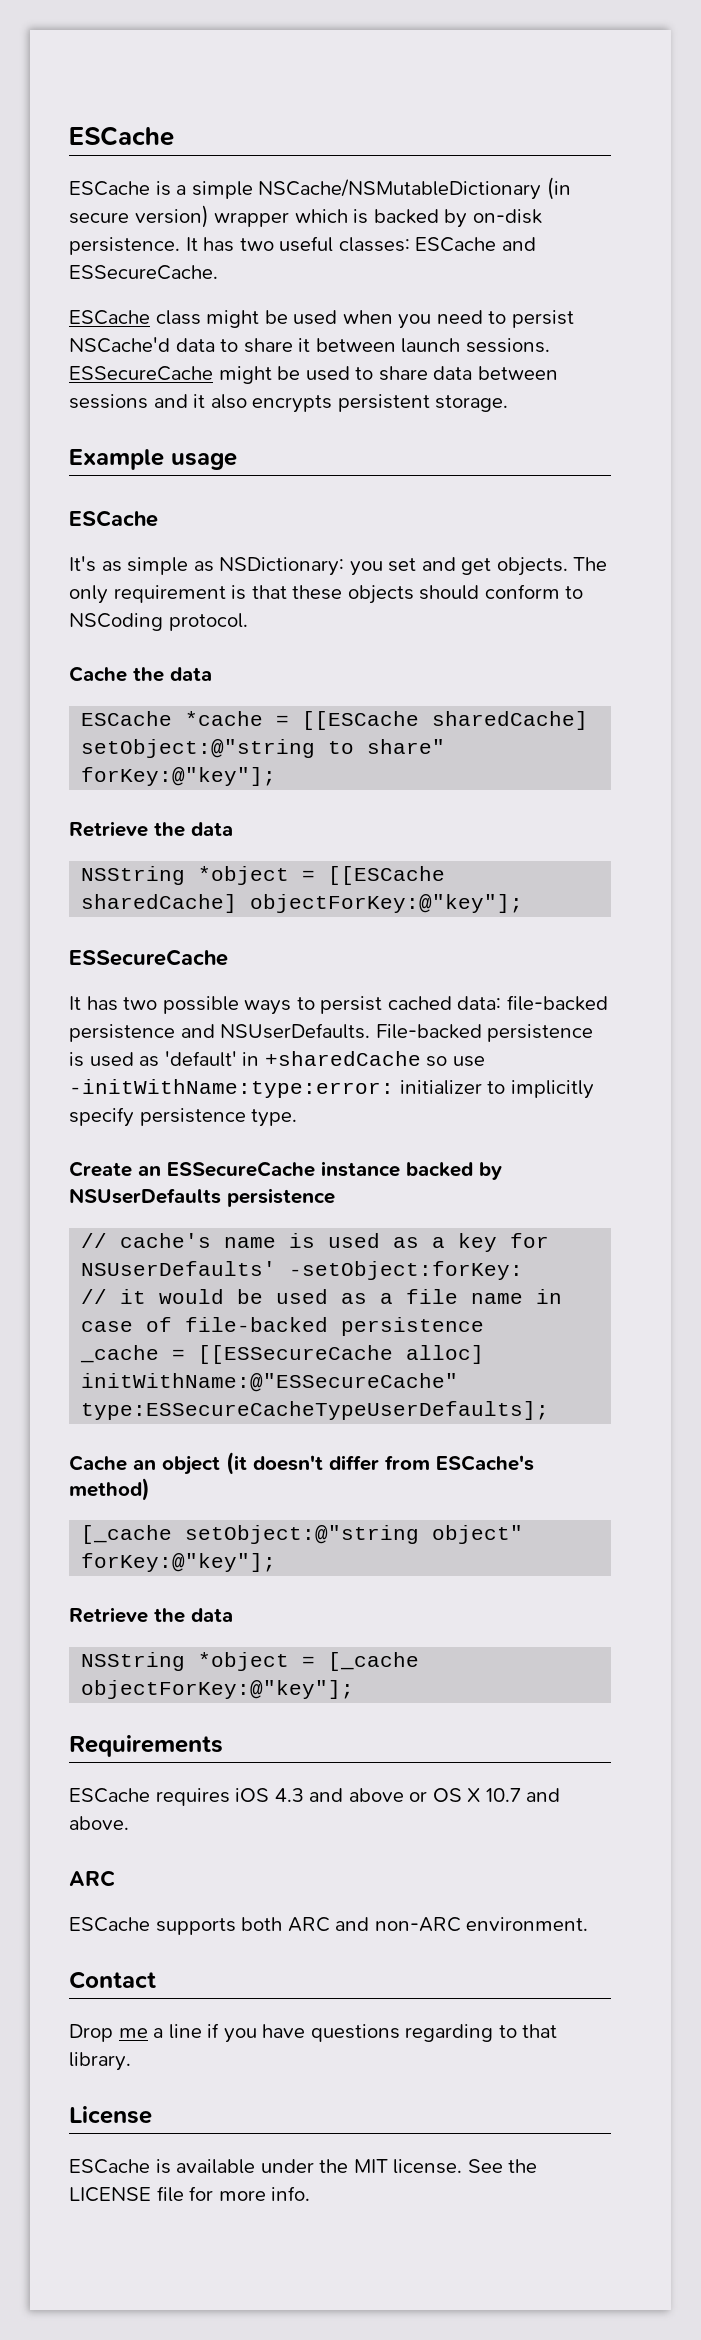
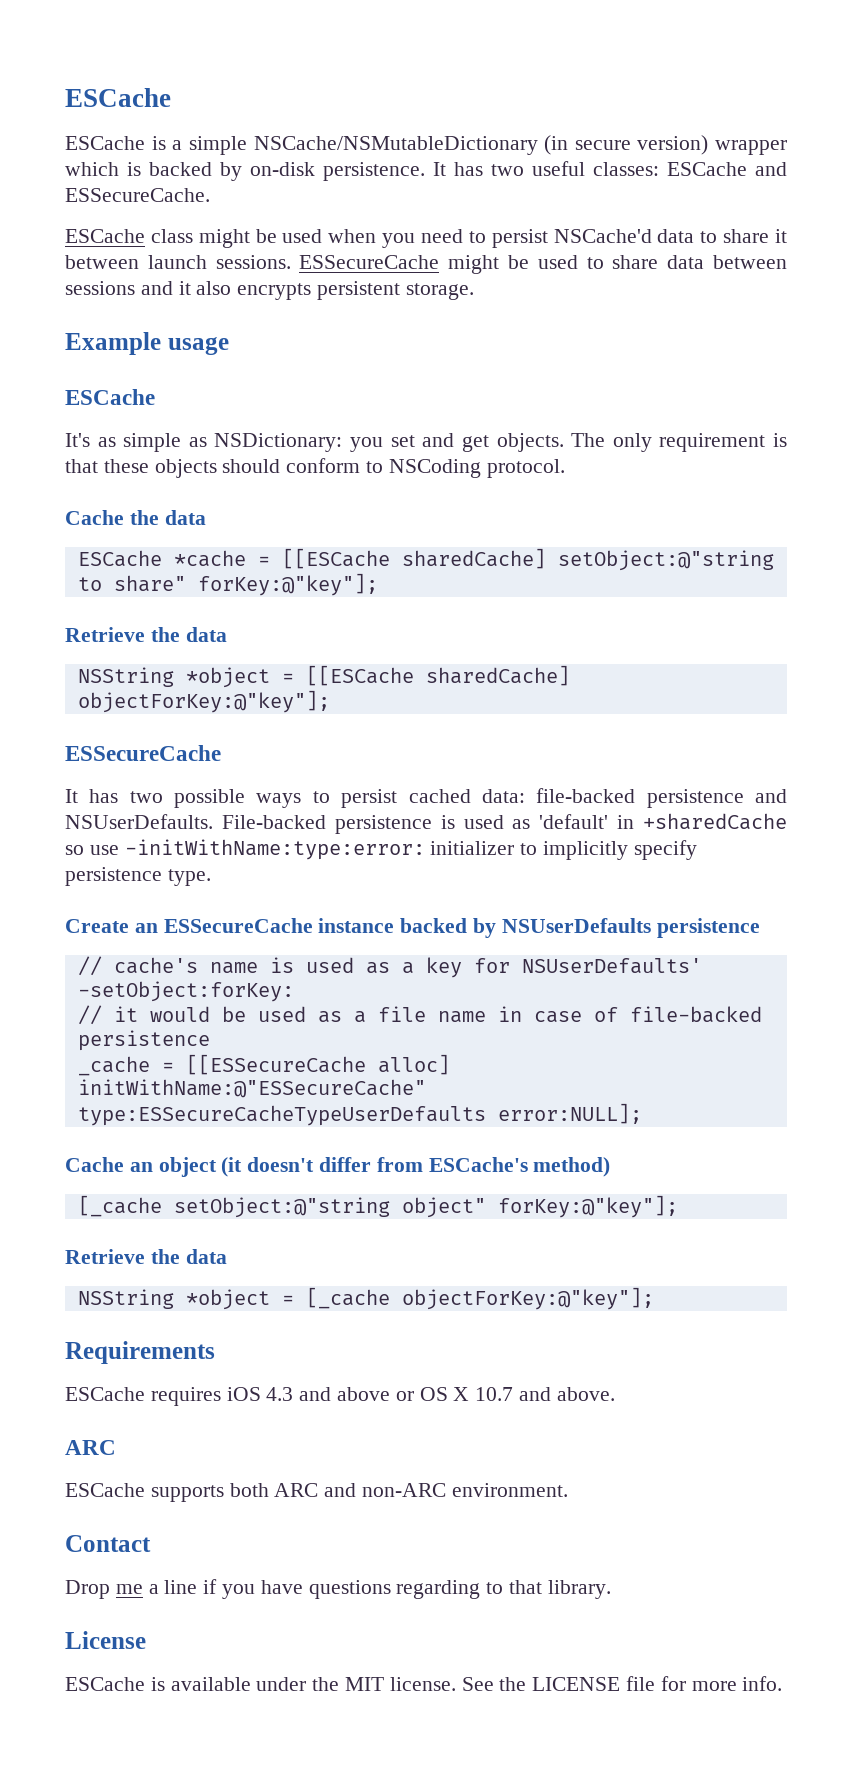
[81,1401,550,1420] type:ESSecureCacheTypeUserDefaults]; -> [77,1103,642,1126] type:ESSecureCacheTypeUserDefaults error:NULL];

